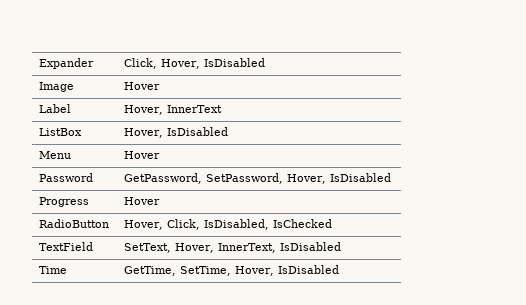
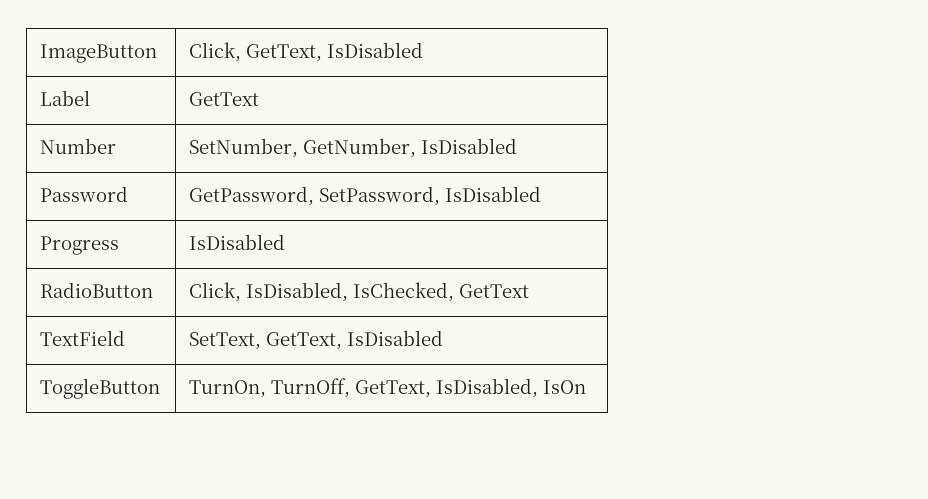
[39,58,95,69] [124,58,266,69] [39,82,75,92] [124,82,161,90] Expander | Click, Hover, IsDisabled // Image | Hover -> [40,44,158,63] [189,42,424,62] ImageButton | Click, GetText, IsDisabled
[124,105,223,115] [39,128,83,136] [124,127,229,138] [39,151,72,159] [124,151,161,159] Hover, InnerText // ListBox | Hover, IsDisabled // Menu | Hover -> [189,92,260,106] [40,138,117,154] [189,138,518,158] GetText // Number | SetNumber, GetNumber, IsDisabled
[287,174,327,184] Hover, -> (441, 196) none
[124,197,161,205] Hover -> [189,234,286,250] IsDisabled
[124,220,164,230] Hover, -> (154, 290) none
[273,219,333,228] IsChecked -> [353,282,530,302] IsChecked, GetText
[175,242,342,253] [39,266,68,274] [124,265,340,276] Hover, InnerText, IsDisabled // Time | GetTime, SetTime, Hover, IsDisabled -> [266,330,444,350] [40,378,161,399] [189,378,587,398] GetText, IsDisabled // ToggleButton | TurnOn, TurnOff, GetText, IsDisabled, IsOn

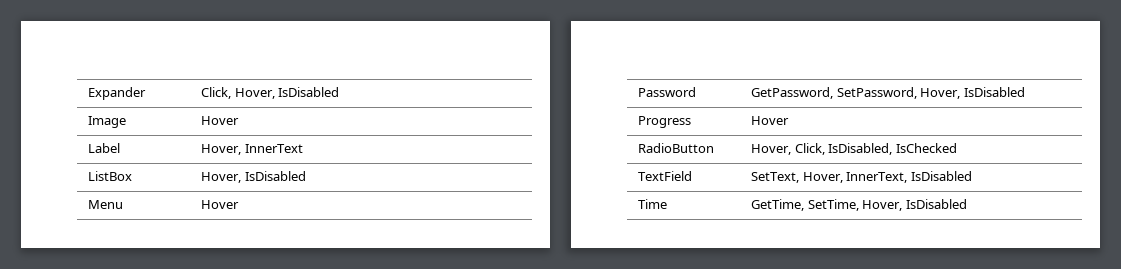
[40,44,158,63] [189,42,424,62] ImageButton | Click, GetText, IsDisabled -> [88,87,147,100] [201,87,340,99] [88,116,127,128] [201,116,240,125] Expander | Click, Hover, IsDisabled // Image | Hover
[189,92,260,106] [40,138,117,154] [189,138,518,158] GetText // Number | SetNumber, GetNumber, IsDisabled -> [201,144,303,155] [88,171,133,181] [201,171,306,183] [88,200,124,209] [201,200,240,209] Hover, InnerText // ListBox | Hover, IsDisabled // Menu | Hover
(441, 196) none -> [920,88,961,99] Hover,
[189,234,286,250] IsDisabled -> [751,116,790,125] Hover
(154, 290) none -> [751,144,792,155] Hover,
[353,282,530,302] IsChecked, GetText -> [895,143,957,153] IsChecked
[266,330,444,350] [40,378,161,399] [189,378,587,398] GetText, IsDisabled // ToggleButton | TurnOn, TurnOff, GetText, IsDisabled, IsOn -> [802,171,972,183] [638,199,668,209] [751,199,967,211] Hover, InnerText, IsDisabled // Time | GetTime, SetTime, Hover, IsDisabled

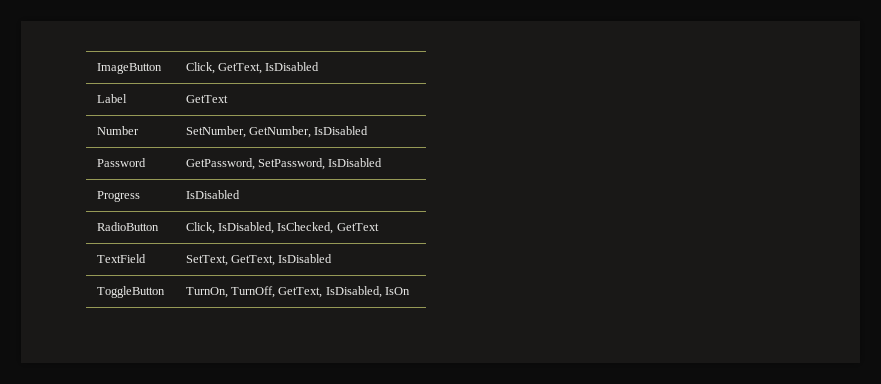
[88,87,147,100] [201,87,340,99] [88,116,127,128] [201,116,240,125] Expander | Click, Hover, IsDisabled // Image | Hover -> [96,63,162,74] [185,62,320,74] ImageButton | Click, GetText, IsDisabled
[201,144,303,155] [88,171,133,181] [201,171,306,183] [88,200,124,209] [201,200,240,209] Hover, InnerText // ListBox | Hover, IsDisabled // Menu | Hover -> [185,95,228,103] [96,126,139,135] [185,126,369,138] GetText // Number | SetNumber, GetNumber, IsDisabled
[920,88,961,99] Hover, -> (326, 164) none
[751,116,790,125] Hover -> [185,190,240,199] IsDisabled
[751,144,792,155] Hover, -> (159, 226) none
[895,143,957,153] IsChecked -> [277,222,379,234] IsChecked, GetText
[802,171,972,183] [638,199,668,209] [751,199,967,211] Hover, InnerText, IsDisabled // Time | GetTime, SetTime, Hover, IsDisabled -> [231,254,333,266] [96,286,165,298] [185,286,411,298] GetText, IsDisabled // ToggleButton | TurnOn, TurnOff, GetText, IsDisabled, IsOn

